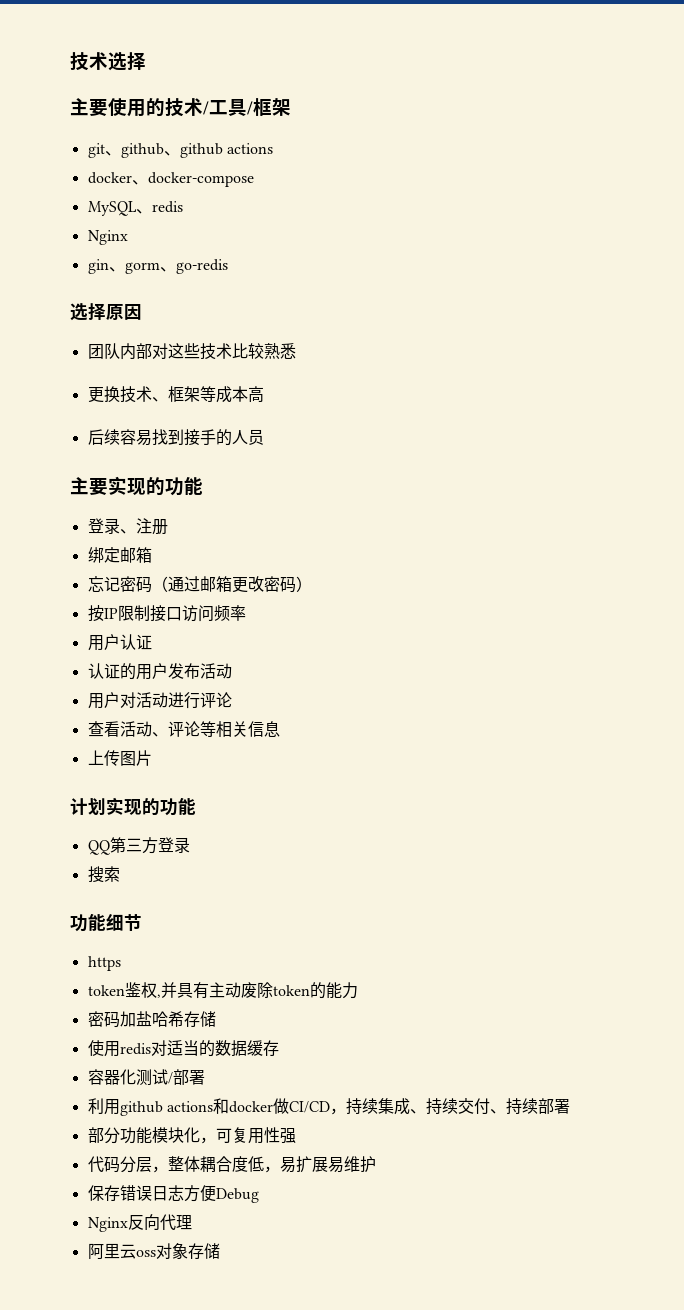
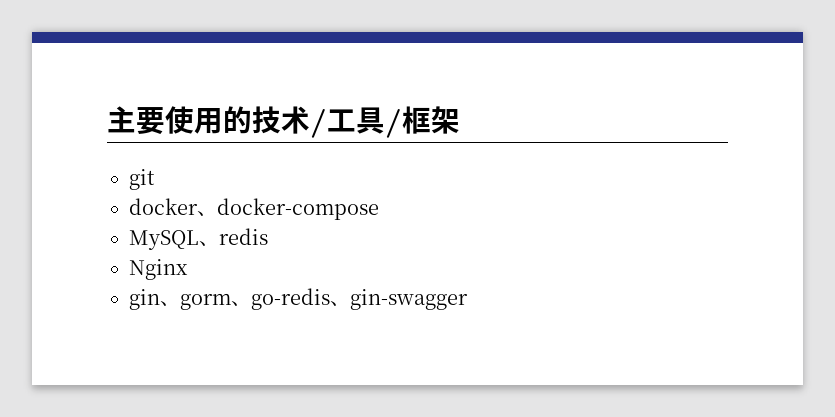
[70,52,146,71] 技术选择 // -> (107, 119) none
[104,143,273,158] 、github、github actions -> (155, 179) none
[70,303,142,321] [87,343,296,360] [87,386,264,403] [87,429,264,446] [70,476,203,496] [87,518,168,535] [87,547,152,563] [87,576,312,593] [87,605,246,622] [87,634,152,651] [87,663,232,680] [87,692,232,709] [87,721,280,737] [87,750,152,766] [70,797,196,816] [87,837,190,855] [87,866,120,883] [70,913,142,932] [87,956,121,971] [87,982,358,999] [87,1011,216,1028] [87,1040,279,1057] [87,1069,205,1086] [87,1098,570,1116] [87,1127,296,1144] [87,1156,376,1173] [87,1185,259,1203] [87,1214,192,1232] [87,1243,220,1260] // 选择原因 // 团队内部对这些技术比较熟悉 // 更换技术、框架等成本高 // 后续容易找到接手的人员 // 主要实现的功能 // 登录、注册 // 绑定邮箱 // 忘记密码（通过邮箱更改密码） // 按IP限制接口访问频率 // 用户认证 // 认证的用户发布活动 // 用户对活动进行评论 // 查看活动、评论等相关信息 // 上传图片 // 计划实现的功能 // QQ第三方登录 // 搜索 // 功能细节 // https // token鉴权,并具有主动废除token的能力 // 密码加盐哈希存储 // 使用redis对适当的数据缓存 // 容器化测试/部署 // 利用github actions和docker做CI/CD，持续集成、持续交付、持续部署 // 部分功能模块化，可复用性强 // 代码分层，整体耦合度低，易扩展易维护 // 保存错误日志方便Debug // Nginx反向代理 // 阿里云oss对象存储 -> [330,289,468,310] 、gin-swagger

